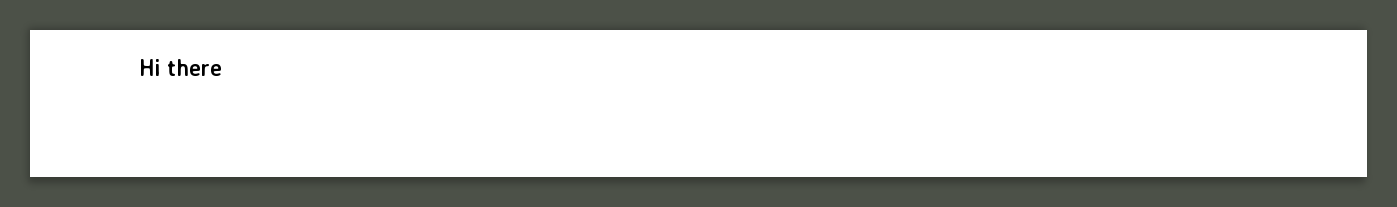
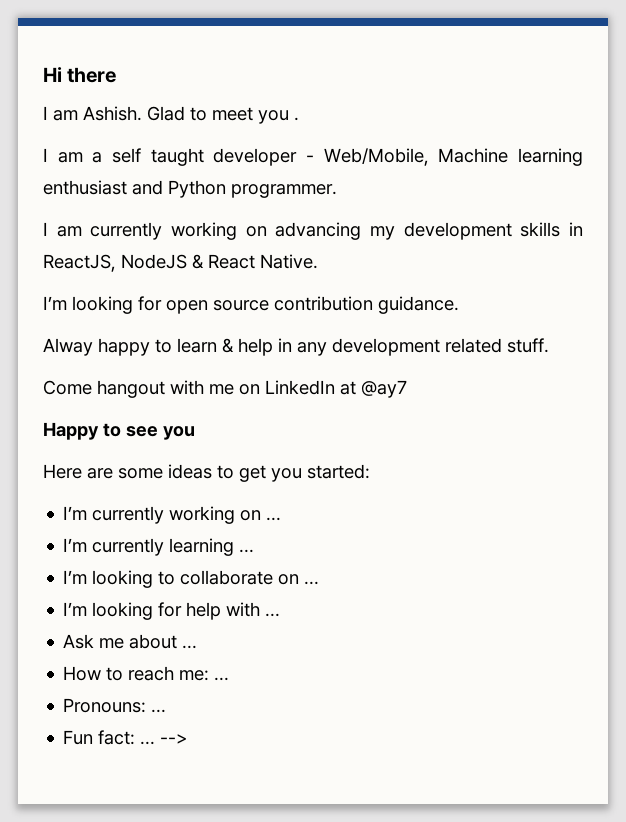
(222, 67) none -> [43,106,299,124] [43,148,583,166] [43,180,337,198] [43,222,583,240] [43,254,318,272] [43,296,459,314] [43,338,549,356] [43,380,407,398] [43,422,195,440] [43,464,370,482] [63,506,282,524] [63,538,255,556] [63,570,320,588] [63,602,281,620] [63,634,198,649] [63,666,230,681] [63,698,167,713] [63,730,189,745] // I am Ashish. Glad to meet you . // I am a self taught developer - Web/Mobile, Machine learning enthusiast and Python programmer. // I am currently working on advancing my development skills in ReactJS, NodeJS & React Native. // I’m looking for open source contribution guidance. // Alway happy to learn & help in any development related stuff. // Come hangout with me on LinkedIn at @ay7 // Happy to see you // Here are some ideas to get you started: // I’m currently working on ... // I’m currently learning ... // I’m looking to collaborate on ... // I’m looking for help with ... // Ask me about ... // How to reach me: ... // Pronouns: ... // Fun fact: ... -->

